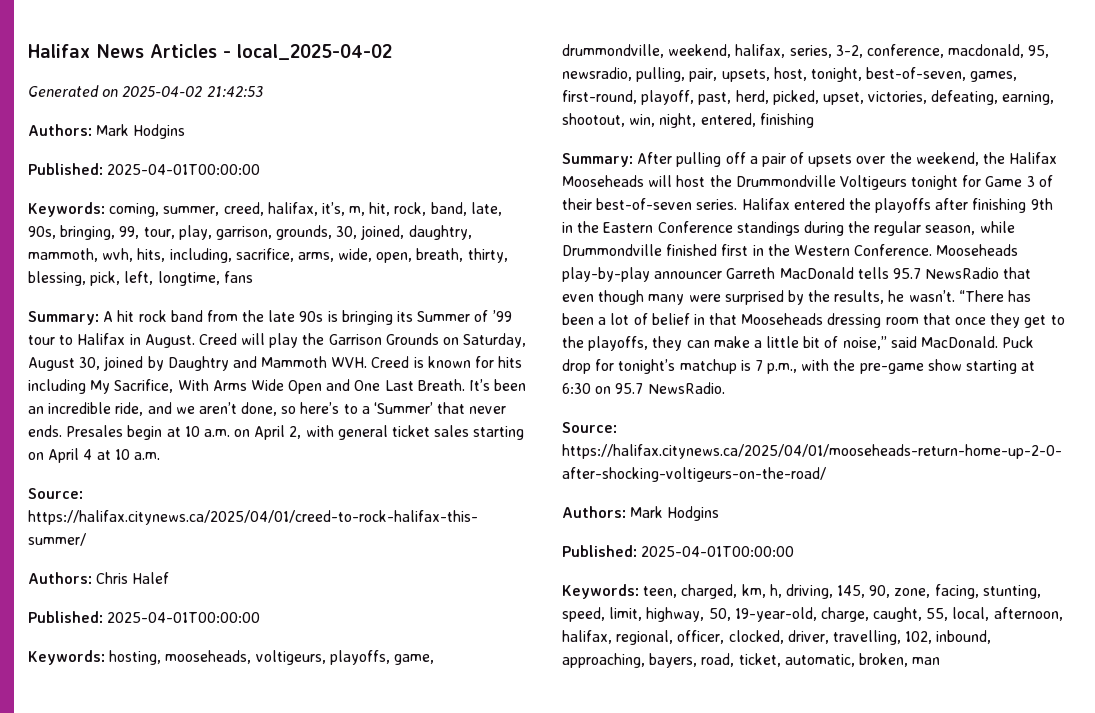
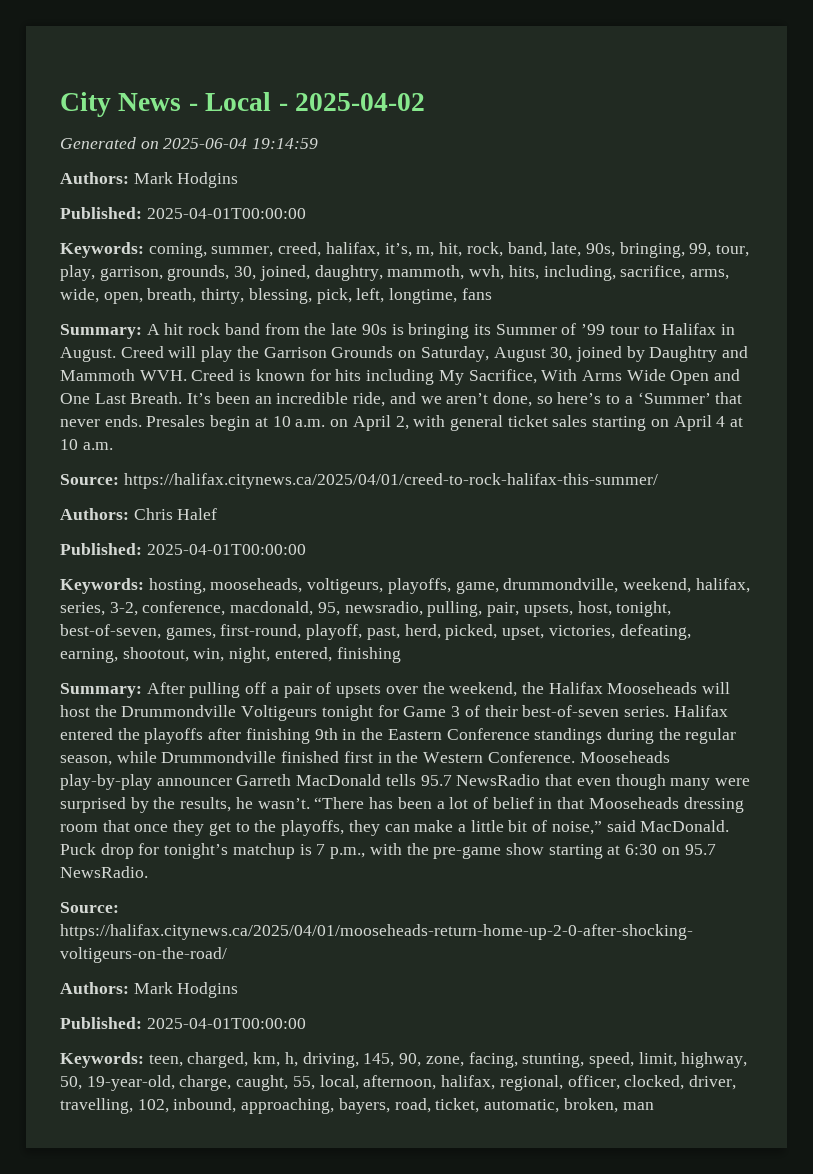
[28,44,392,60] Halifax News Articles - local_2025-04-02 -> [60,92,426,117] City News - Local - 2025-04-02
[122,86,263,98] 2025-04-02 21:42:53 -> [163,138,319,149] 2025-06-04 19:14:59

